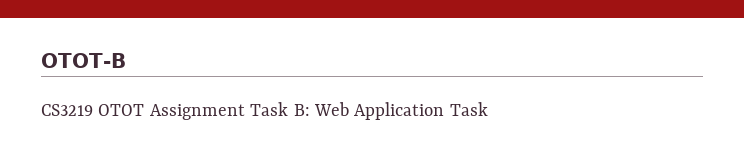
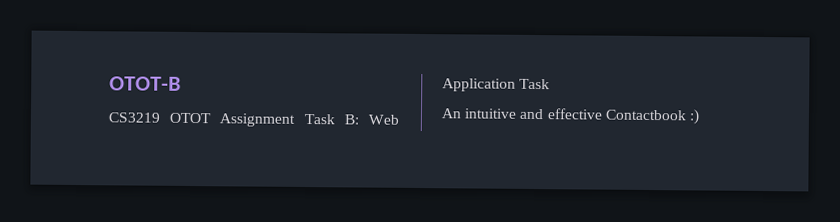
(488, 109) none -> [441,108,700,125] // An intuitive and effective Contactbook :)

